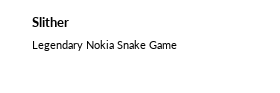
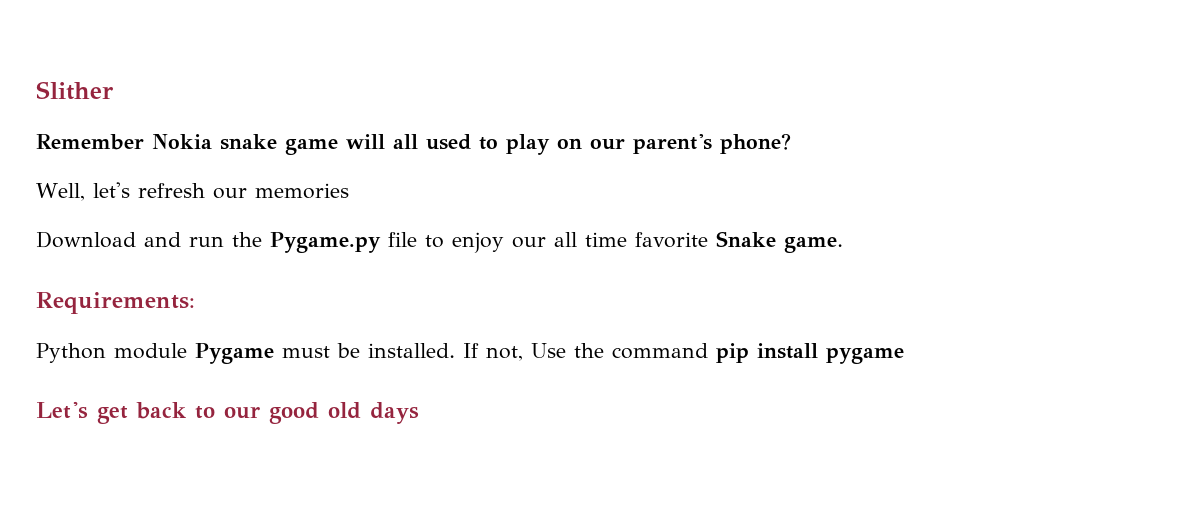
[32,40,177,51] Legendary Nokia Snake Game -> [36,133,791,155] [36,182,349,201] [36,231,843,253] [36,292,195,314] [36,343,904,364] [36,401,419,424] Remember Nokia snake game will all used to play on our parent's phone? // Well, let's refresh our memories // Download and run the Pygame.py file to enjoy our all time favorite Snake game. // Requirements: // Python module Pygame must be installed. If not, Use the command pip install pygame // Let's get back to our good old days

